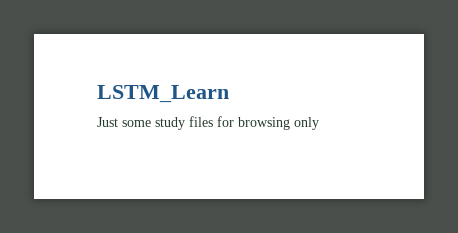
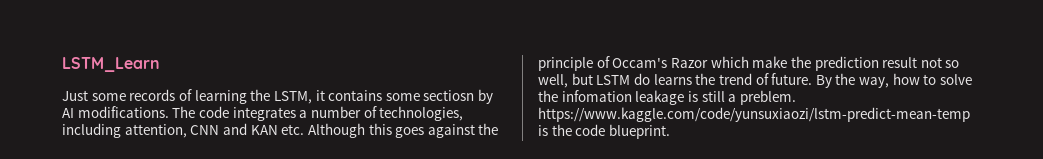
[155,116,319,130] study files for browsing only -> [129,89,494,104] [62,106,464,121] [62,123,499,138] [538,56,960,71] [538,73,973,88] [538,90,796,105] [538,107,970,122] [538,124,670,139] records of learning the LSTM, it contains some sectiosn by AI modifications. The code integrates a number of technologies, including attention, CNN and KAN etc. Although this goes against the principle of Occam's Razor which make the prediction result not so well, but LSTM do learns the trend of future. By the way, how to solve the infomation leakage is still a preblem. https://www.kaggle.com/code/yunsuxiaozi/lstm-predict-mean-temp is the code blueprint.

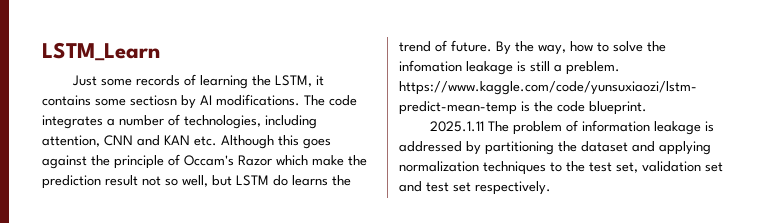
(670, 131) none -> [430,120,715,135] [399,141,711,155] [399,161,723,175] [399,181,551,195] // 2025.1.11 The problem of information leakage is addressed by partitioning the dataset and applying normalization techniques to the test set, validation set and test set respectively.

